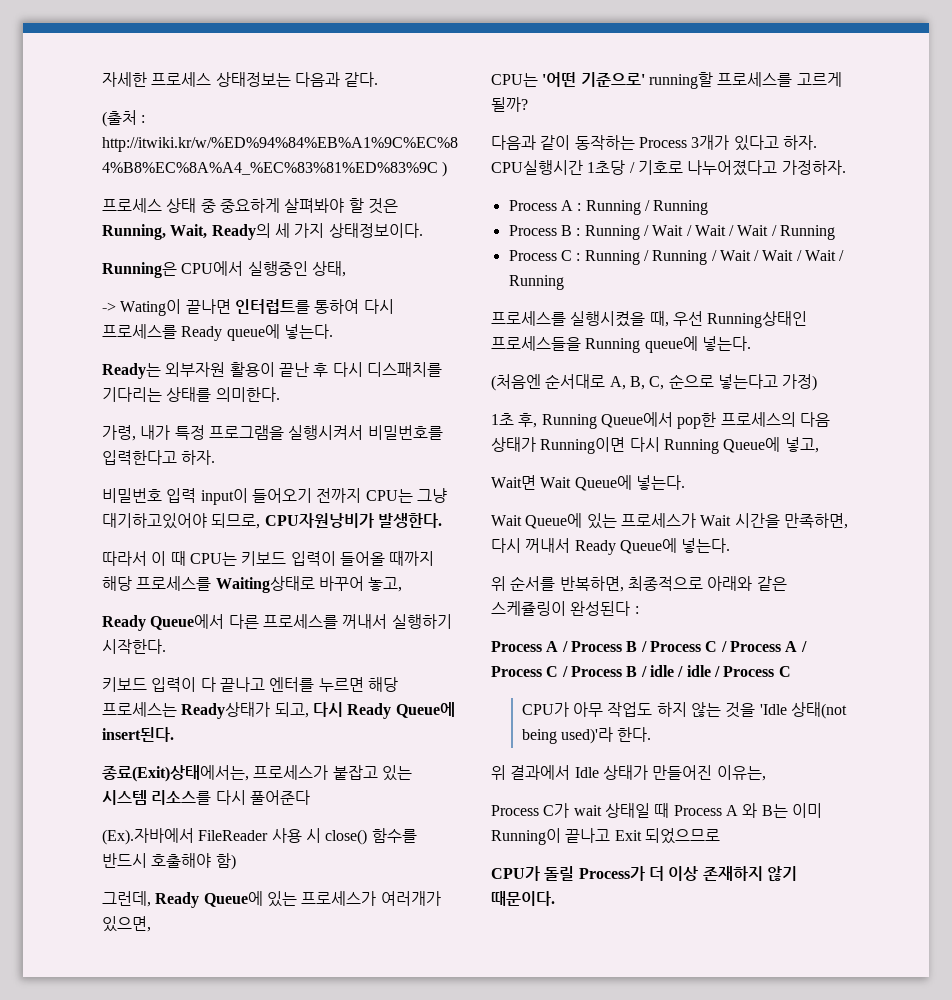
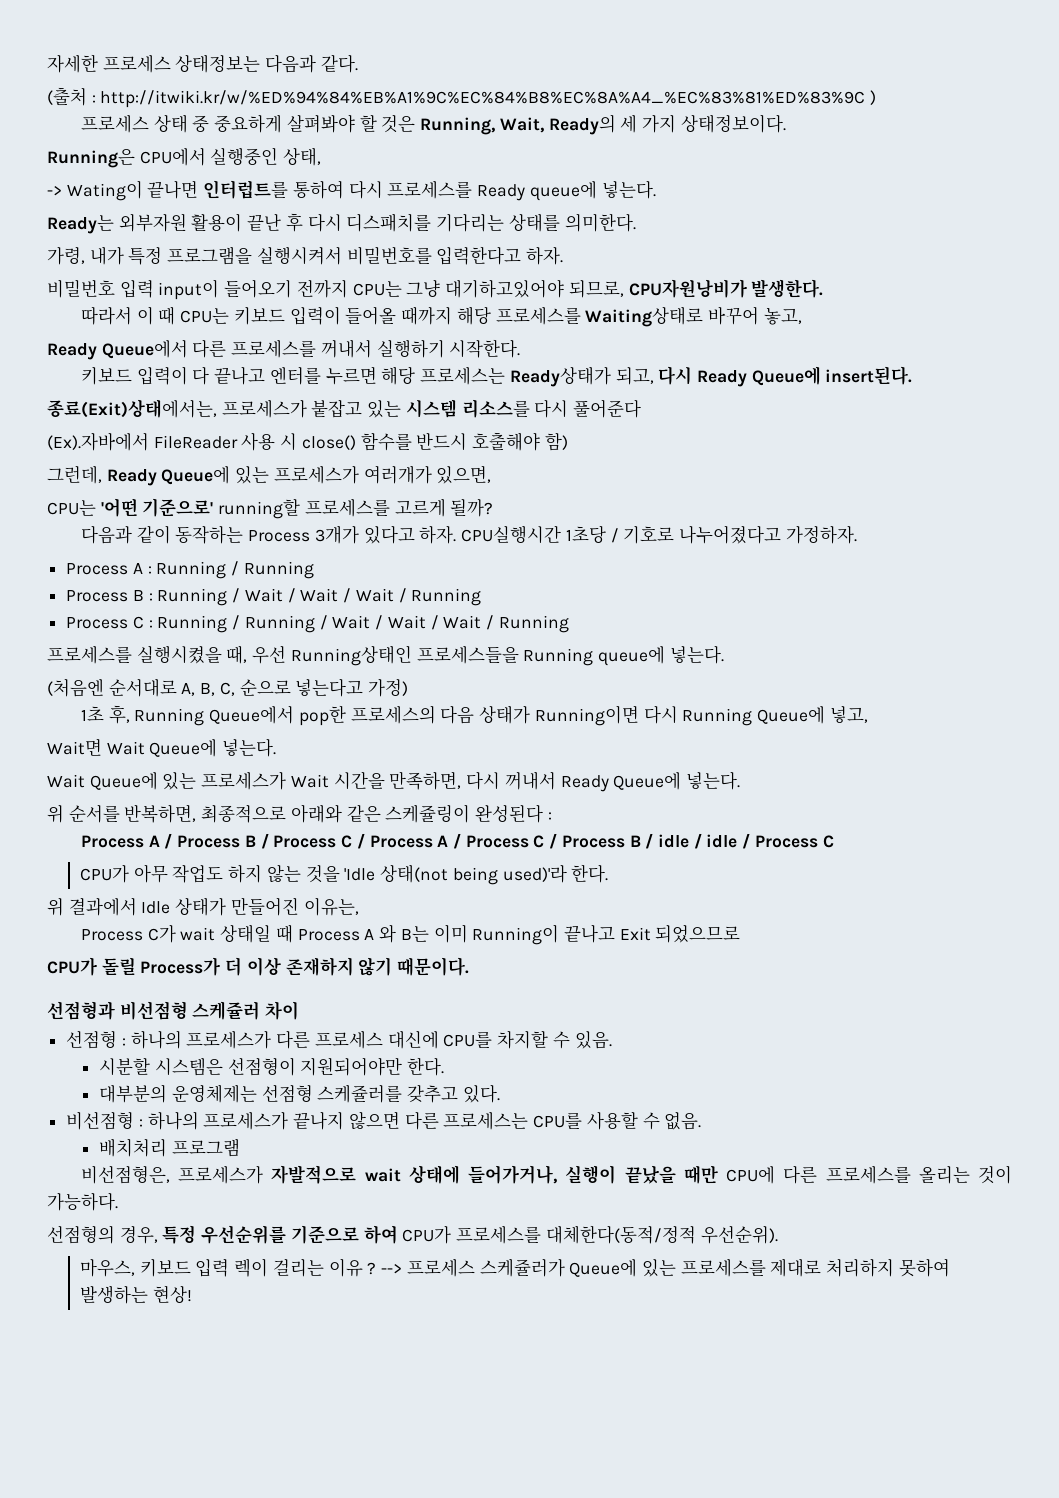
(555, 898) none -> [47,1001,300,1020] [66,1030,612,1049] [99,1057,445,1076] [99,1084,500,1103] [66,1111,702,1130] [99,1138,240,1157] [80,1165,1012,1184] [47,1192,118,1211] [47,1225,778,1244] [79,1258,950,1277] [79,1285,192,1304] // 선점형과 비선점형 스케쥴러 차이 // 선점형 : 하나의 프로세스가 다른 프로세스 대신에 CPU를 차지할 수 있음. // 시분할 시스템은 선점형이 지원되어야만 한다. // 대부분의 운영체제는 선점형 스케쥴러를 갖추고 있다. // 비선점형 : 하나의 프로세스가 끝나지 않으면 다른 프로세스는 CPU를 사용할 수 없음. // 배치처리 프로그램 // 비선점형은, 프로세스가 자발적으로 wait 상태에 들어가거나, 실행이 끝났을 때만 CPU에 다른 프로세스를 올리는 것이 가능하다. // 선점형의 경우, 특정 우선순위를 기준으로 하여 CPU가 프로세스를 대체한다(동적/정적 우선순위). // 마우스, 키보드 입력 렉이 걸리는 이유 ? --> 프로세스 스케쥴러가 Queue에 있는 프로세스를 제대로 처리하지 못하여 발생하는 현상!

